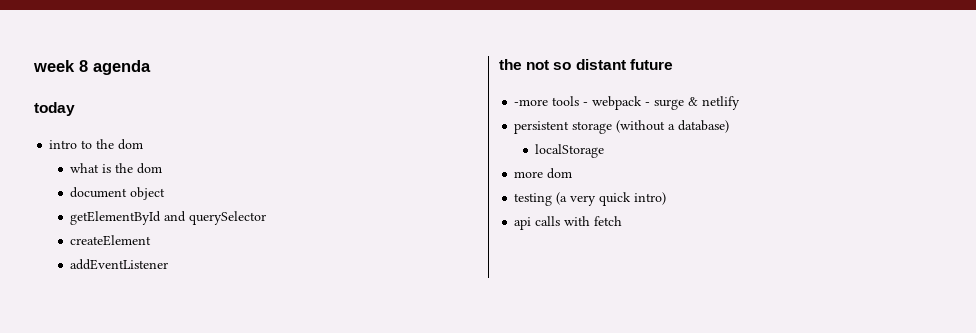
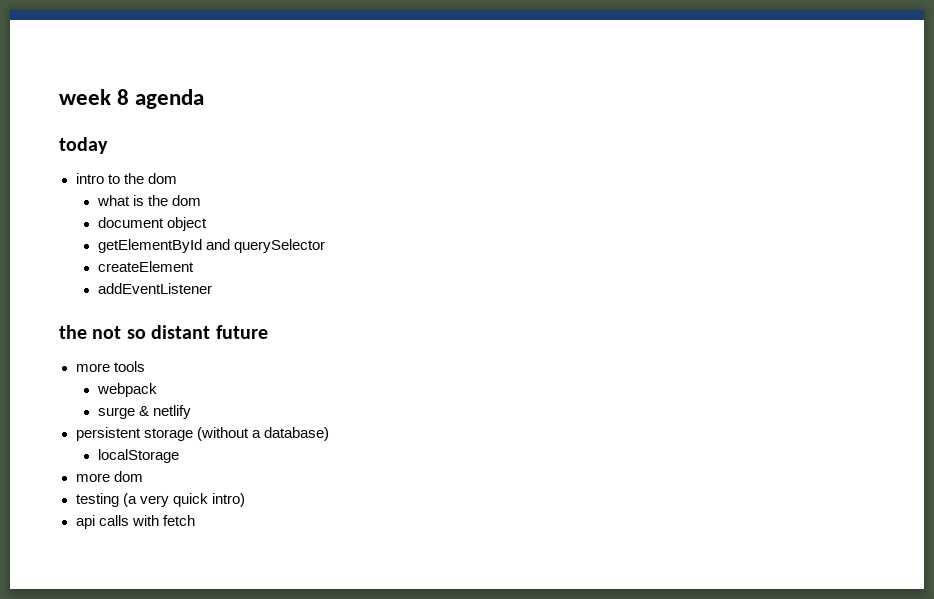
[514,99,549,106] -more -> [75,363,110,372] more
[583,102,589,106] - -> (145, 366) //
[645,102,651,106] - -> (157, 390) //

